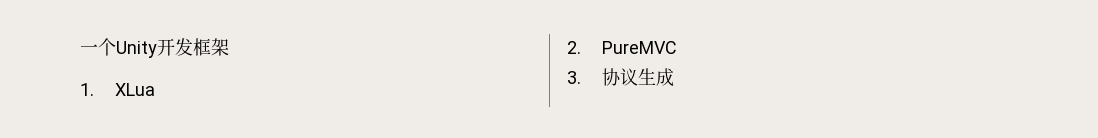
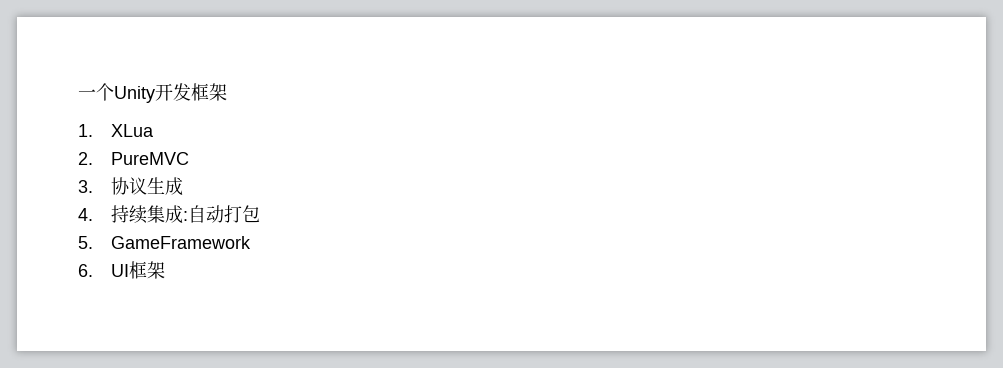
(675, 77) none -> [78,205,260,224] [78,236,251,249] [78,261,165,279] // 4.持续集成:自动打包 // 5. GameFramework // 6. UI框架

